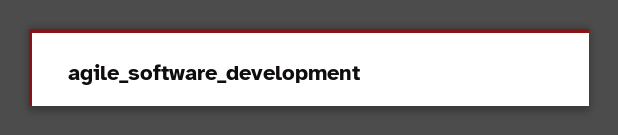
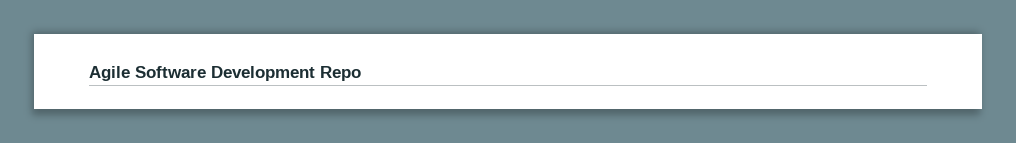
[68,64,360,85] agile_software_development -> [89,66,361,81] Agile Software Development Repo

